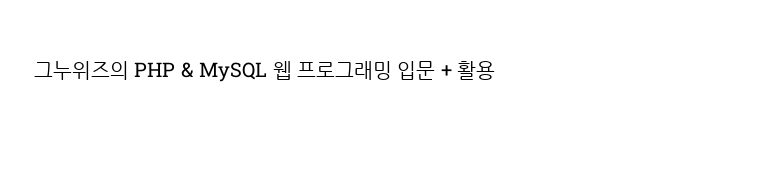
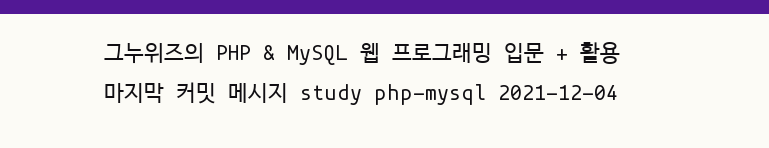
(496, 70) none -> [104,82,618,105] // 마지막 커밋 메시지 study php-mysql 2021-12-04

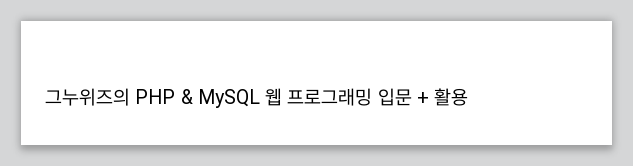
[104,82,618,105] // 마지막 커밋 메시지 study php-mysql 2021-12-04 -> (469, 97) none

